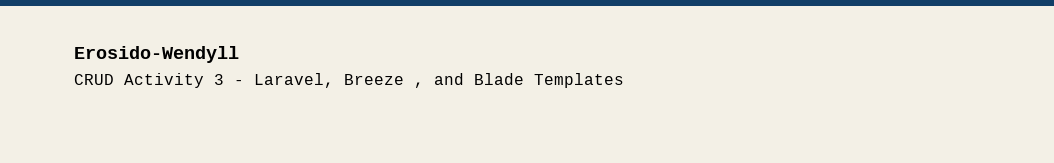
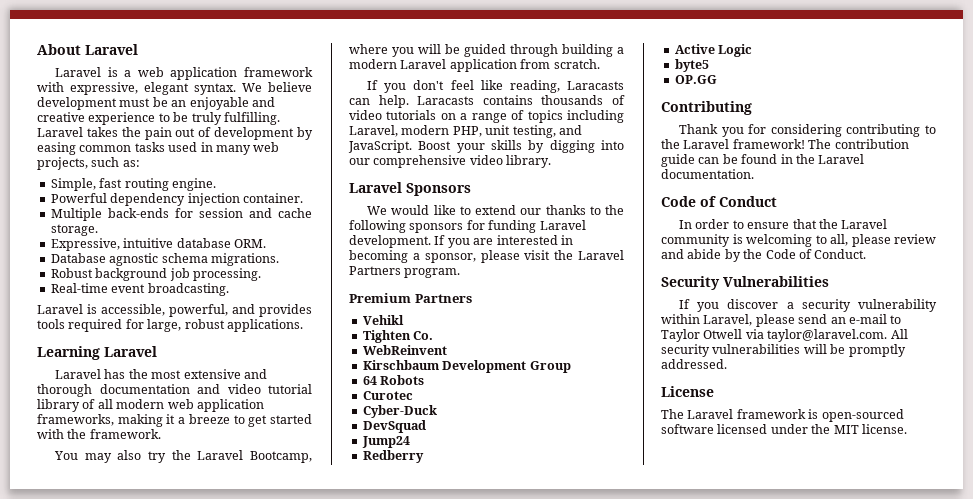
[74,46,239,63] [74,73,624,88] Erosido-Wendyll // CRUD Activity 3 - Laravel, Breeze , and Blade Templates -> [37,44,138,55] [55,67,313,80] [37,82,312,95] [37,97,275,110] [37,112,280,125] [37,127,313,140] [37,142,280,155] [37,157,140,170] [50,178,216,191] [50,193,303,206] [50,208,313,221] [50,224,98,236] [50,238,266,251] [50,253,279,266] [50,268,261,281] [50,283,229,296] [37,304,312,317] [37,319,303,332] [37,346,157,360] [55,369,267,379] [37,384,312,397] [37,399,264,412] [37,414,312,427] [37,429,161,439] [54,450,312,463] [349,44,624,57] [349,59,600,72] [367,80,624,93] [349,95,625,108] [349,110,624,123] [349,125,582,138] [348,140,624,153] [349,155,552,168] [349,182,471,196] [367,205,624,215] [349,220,586,233] [349,235,573,248] [349,250,624,263] [349,266,461,278] [349,293,472,303] [362,315,404,325] [362,330,434,343] [362,345,447,355] [362,360,571,373] [362,375,425,385] [362,391,413,400] [362,405,437,418] [362,420,426,433] [361,436,410,448] [362,450,424,463] [674,44,753,57] [674,59,709,72] [674,75,717,84] [661,101,752,115] [679,124,936,137] [661,139,909,149] [661,154,865,167] [661,169,754,179] [661,196,777,207] [679,219,888,229] [661,234,936,247] [661,249,867,262] [661,276,829,290] [679,299,937,312] [661,314,902,327] [661,329,908,342] [661,344,906,357] [661,359,727,369] [661,386,714,397] [661,409,904,422] [661,424,907,434] About Laravel // Laravel is a web application framework with expressive, elegant syntax. We believe development must be an enjoyable and creative experience to be truly fulfilling. Laravel takes the pain out of development by easing common tasks used in many web projects, such as: // Simple, fast routing engine. // Powerful dependency injection container. // Multiple back-ends for session and cache storage. // Expressive, intuitive database ORM. // Database agnostic schema migrations. // Robust background job processing. // Real-time event broadcasting. // Laravel is accessible, powerful, and provides tools required for large, robust applications. // Learning Laravel // Laravel has the most extensive and thorough documentation and video tutorial library of all modern web application frameworks, making it a breeze to get started with the framework. // You may also try the Laravel Bootcamp, where you will be guided through building a modern Laravel application from scratch. // If you don't feel like reading, Laracasts can help. Laracasts contains thousands of video tutorials on a range of topics including Laravel, modern PHP, unit testing, and JavaScript. Boost your skills by digging into our comprehensive video library. // Laravel Sponsors // We would like to extend our thanks to the following sponsors for funding Laravel development. If you are interested in becoming a sponsor, please visit the Laravel Partners program. // Premium Partners // Vehikl // Tighten Co. // WebReinvent // Kirschbaum Development Group // 64 Robots // Curotec // Cyber-Duck // DevSquad // Jump24 // Redberry // Active Logic // byte5 // OP.GG // Contributing // Thank you for considering contributing to the Laravel framework! The contribution guide can be found in the Laravel documentation. // Code of Conduct // In order to ensure that the Laravel community is welcoming to all, please review and abide by the Code of Conduct. // Security Vulnerabilities // If you discover a security vulnerability within Laravel, please send an e-mail to Taylor Otwell via taylor@laravel.com. All security vulnerabilities will be promptly addressed. // License // The Laravel framework is open-sourced software licensed under the MIT license.

